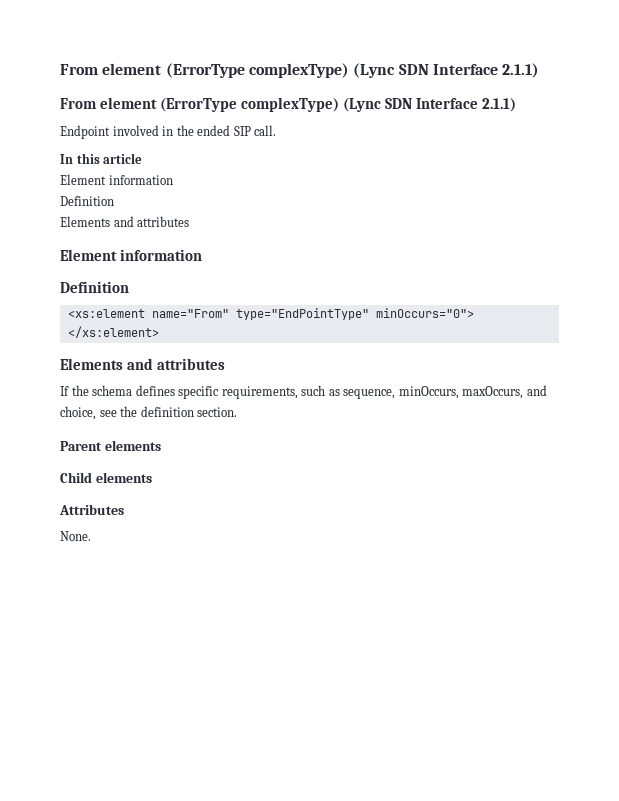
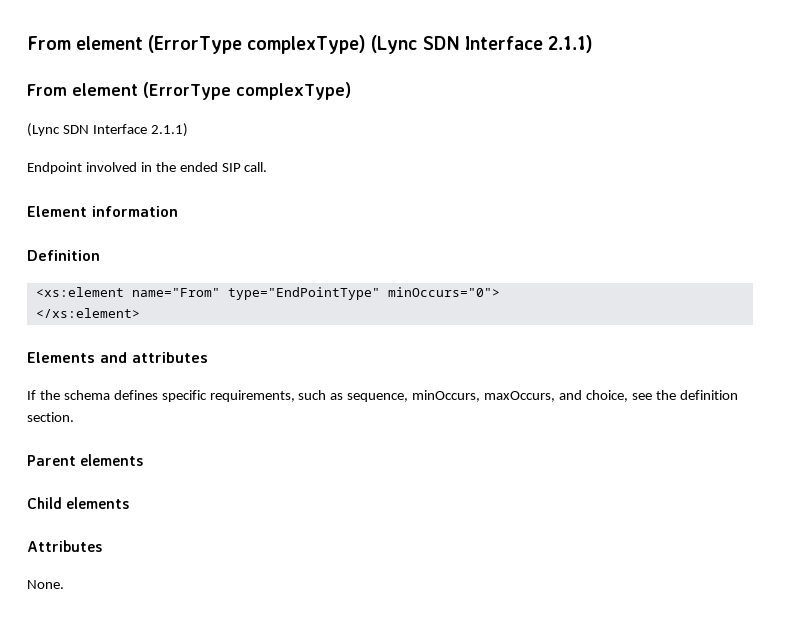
(340, 104) none -> (351, 91) //
[60,153,143,164] [60,174,173,185] [60,196,114,206] [60,216,190,227] // In this article // Element information // Definition // Elements and attributes -> (268, 167) none

